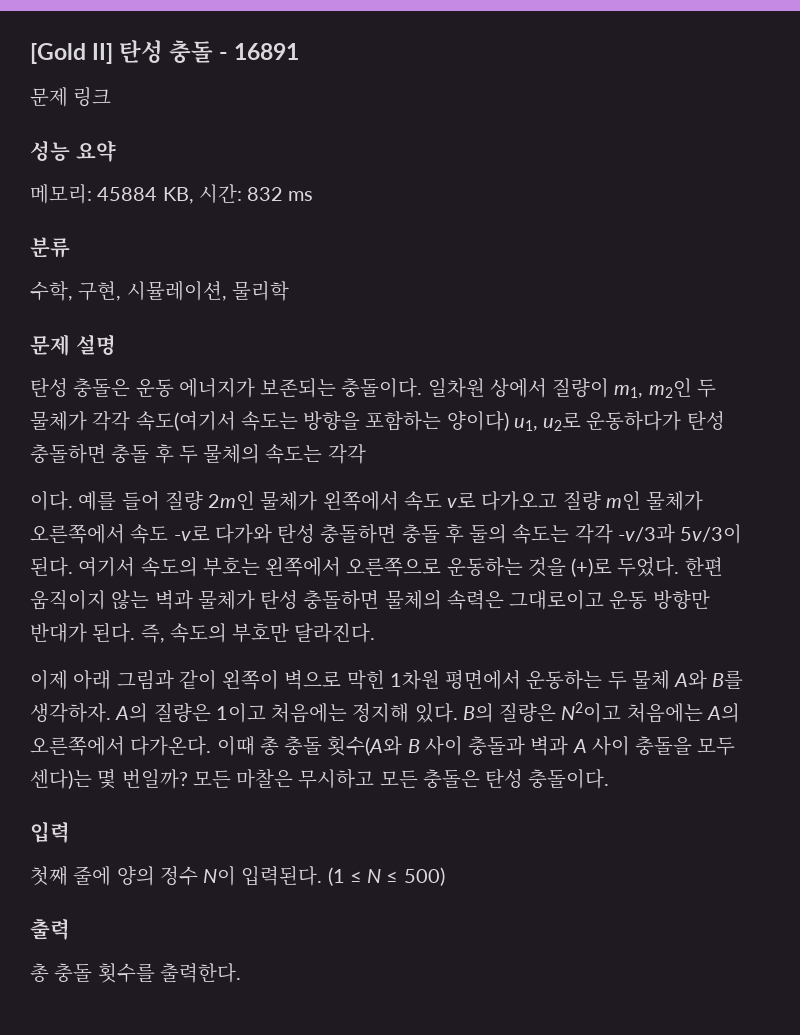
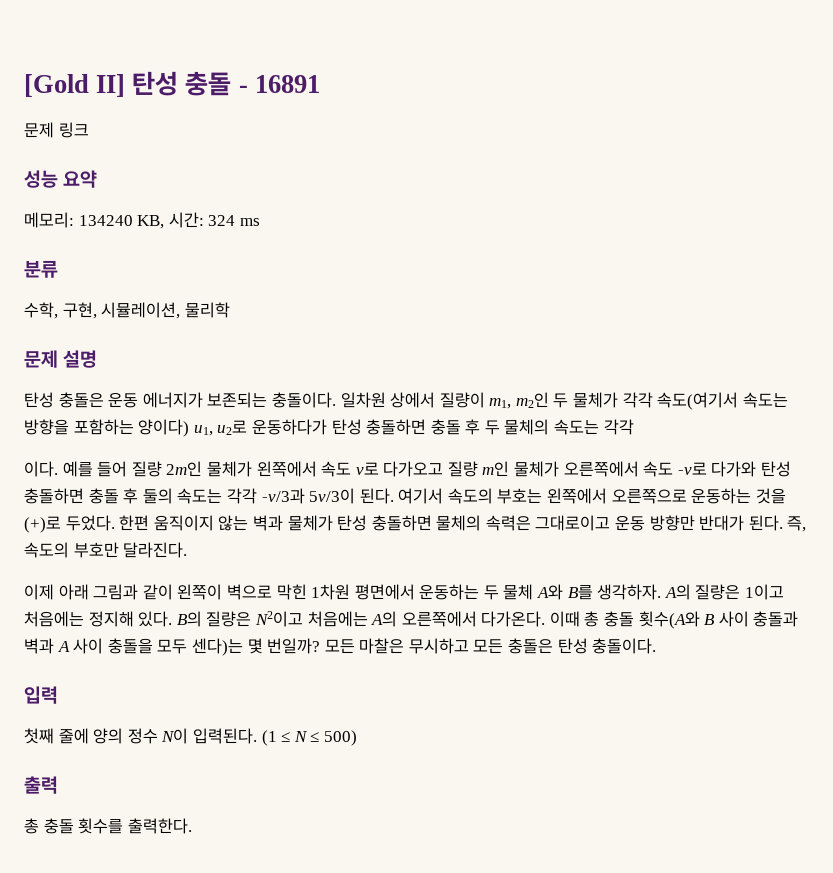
[97,187,158,201] 45884 -> [78,215,133,226] 134240
[247,187,284,201] 832 -> [208,215,236,226] 324

